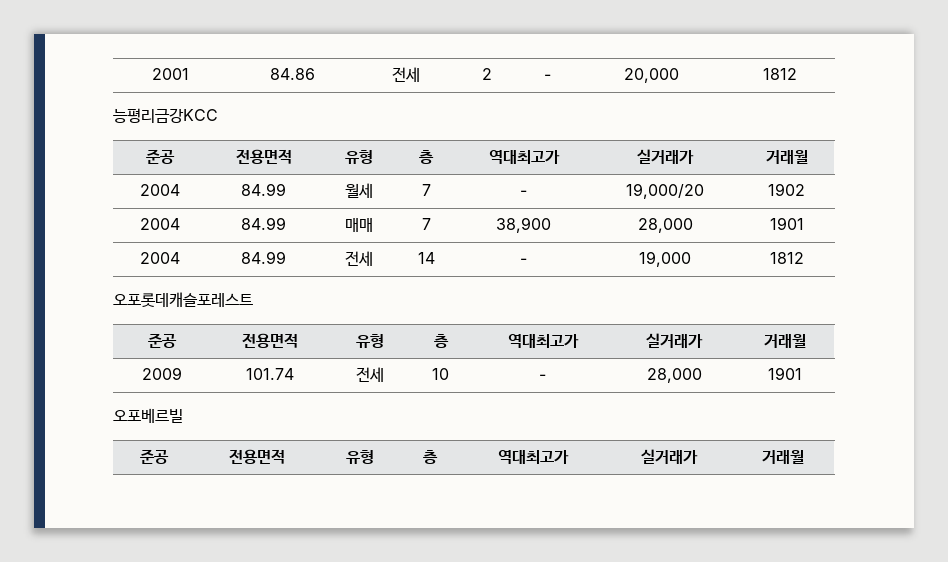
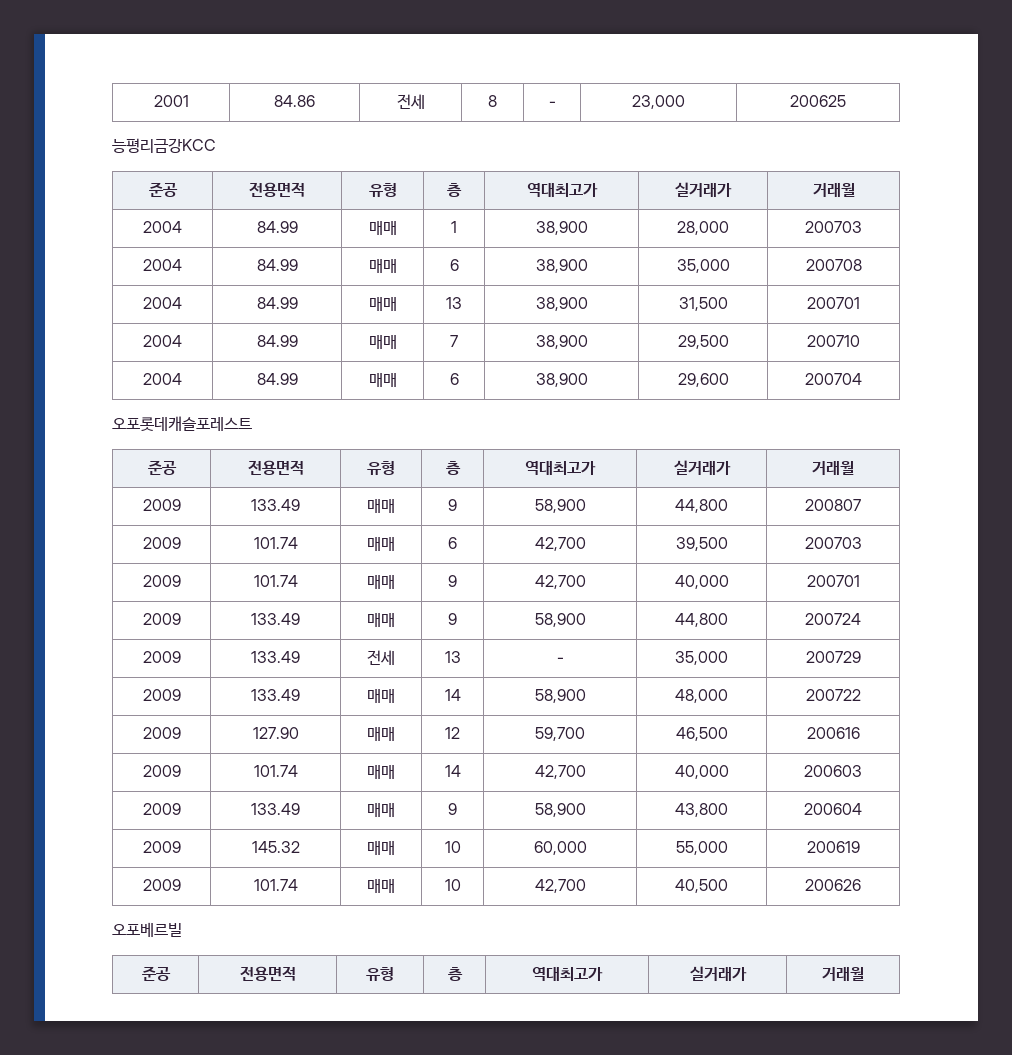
[481,68,492,80] [544,74,551,80] [623,68,679,83] [763,68,797,80] 2 | - | 20,000 | 1812 -> [488,95,497,107] [548,101,556,107] [632,95,685,109] [790,95,846,107] 8 | - | 23,000 | 200625
[345,183,373,198] [421,184,431,196] [520,190,527,196] [626,183,704,199] [768,183,805,196] 월세 | 7 | - | 19,000/20 | 1902 -> [368,221,397,235] [451,221,457,233] [535,221,588,235] [677,221,729,235] [805,221,862,233] [143,259,182,271] [256,259,298,271] [368,259,397,273] [449,259,459,271] [535,259,588,273] [676,259,730,273] [805,259,862,271] [143,297,182,309] [256,297,298,309] [368,297,397,311] [446,297,462,309] [535,297,588,311] [678,297,728,311] [807,297,860,309] 매매 | 1 | 38,900 | 28,000 | 200703 // 2004 | 84.99 | 매매 | 6 | 38,900 | 35,000 | 200708 // 2004 | 84.99 | 매매 | 13 | 38,900 | 31,500 | 200701
[637,218,693,233] [769,217,804,230] [139,252,180,264] [241,251,286,264] [345,251,373,266] [417,252,435,264] [520,258,527,264] [639,251,691,267] [769,252,804,264] 28,000 | 1901 // 2004 | 84.99 | 전세 | 14 | - | 19,000 | 1812 -> [677,335,729,349] [807,335,860,347] [143,373,182,385] [256,373,298,385] [368,373,397,387] [449,373,459,385] [535,373,588,387] [677,373,729,387] [805,373,862,385] 29,500 | 200710 // 2004 | 84.99 | 매매 | 6 | 38,900 | 29,600 | 200704
[246,368,294,380] [356,367,384,382] [432,368,449,380] [539,374,546,380] [646,368,702,383] [767,367,802,380] 101.74 | 전세 | 10 | - | 28,000 | 1901 -> [251,499,300,511] [367,499,395,513] [448,499,457,511] [534,499,586,513] [675,499,728,513] [805,499,861,511] [142,537,181,549] [253,537,298,549] [367,537,395,551] [448,537,457,549] [534,537,586,551] [675,537,728,551] [804,537,862,549] [142,575,181,587] [253,575,298,587] [367,575,395,589] [448,575,457,587] [534,575,586,589] [674,575,729,589] [806,575,860,587] [142,613,181,625] [251,613,300,625] [367,613,395,627] [448,613,457,625] [534,613,586,627] [675,613,728,627] [805,613,861,625] [142,651,181,663] [251,651,300,663] [367,650,395,665] [444,651,461,663] [556,657,564,663] [675,651,728,665] [805,651,861,663] [142,689,181,701] [251,689,300,701] [367,689,395,703] [444,689,461,701] [534,689,586,703] [675,689,728,703] [805,689,861,701] [142,727,181,739] [252,727,299,739] [367,727,395,741] [445,727,460,739] [535,727,585,741] [675,727,728,741] [806,727,860,739] [142,765,181,777] [253,765,298,777] [367,765,395,779] [444,765,461,777] [534,765,586,779] [674,765,729,779] [804,765,862,777] [142,803,181,815] [251,803,300,815] [367,803,395,817] [448,803,457,815] [534,803,586,817] [675,803,728,817] [804,803,862,815] [142,841,181,853] [251,841,300,853] [367,841,395,855] [444,841,461,853] [533,841,587,855] [675,841,728,855] [806,841,860,853] [142,879,181,891] [253,879,298,891] [367,879,395,893] [444,879,461,891] [534,879,586,893] [675,879,728,893] [805,879,861,891] 133.49 | 매매 | 9 | 58,900 | 44,800 | 200807 // 2009 | 101.74 | 매매 | 6 | 42,700 | 39,500 | 200703 // 2009 | 101.74 | 매매 | 9 | 42,700 | 40,000 | 200701 // 2009 | 133.49 | 매매 | 9 | 58,900 | 44,800 | 200724 // 2009 | 133.49 | 전세 | 13 | - | 35,000 | 200729 // 2009 | 133.49 | 매매 | 14 | 58,900 | 48,000 | 200722 // 2009 | 127.90 | 매매 | 12 | 59,700 | 46,500 | 200616 // 2009 | 101.74 | 매매 | 14 | 42,700 | 40,000 | 200603 // 2009 | 133.49 | 매매 | 9 | 58,900 | 43,800 | 200604 // 2009 | 145.32 | 매매 | 10 | 60,000 | 55,000 | 200619 // 2009 | 101.74 | 매매 | 10 | 42,700 | 40,500 | 200626

